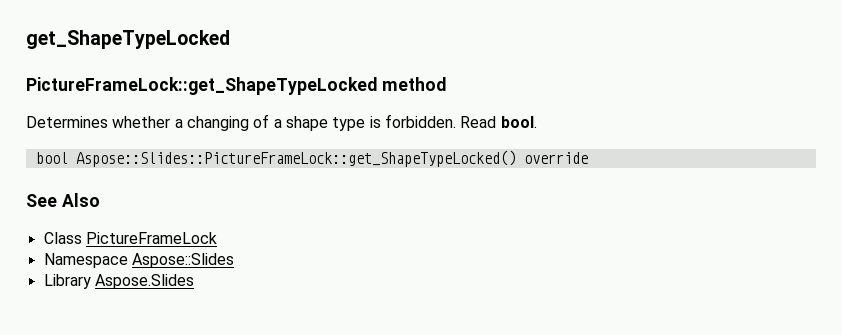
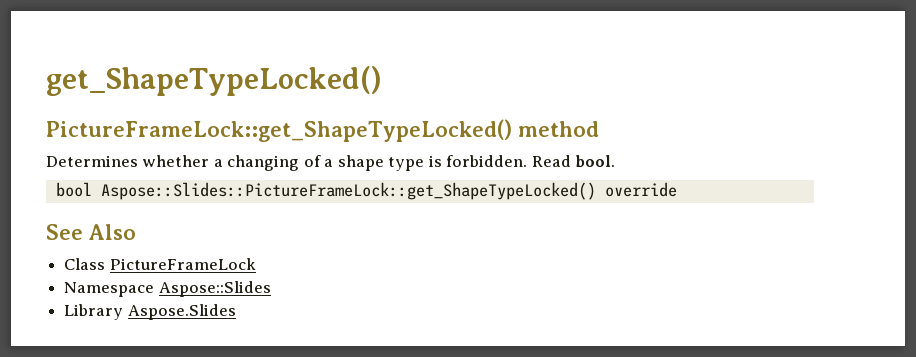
[26,30,230,49] [26,77,377,95] get_ShapeTypeLocked // PictureFrameLock::get_ShapeTypeLocked -> [46,66,382,96] [46,119,512,142] get_ShapeTypeLocked() // PictureFrameLock::get_ShapeTypeLocked()

